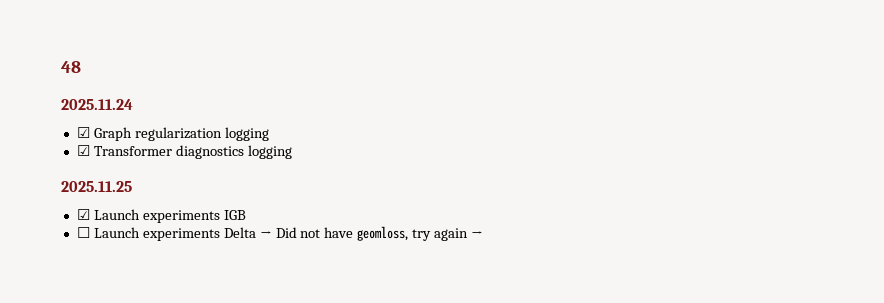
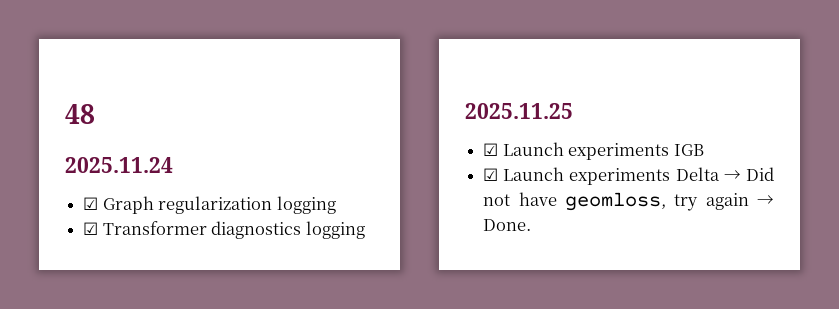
[76,227,90,238] ☐ -> [483,168,499,181] ☑
(484, 234) none -> [483,219,532,231] Done.

